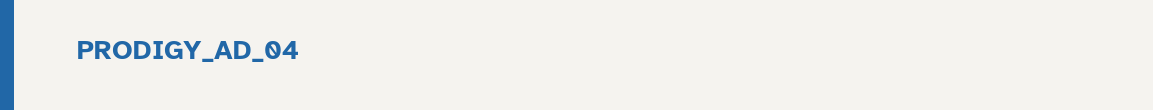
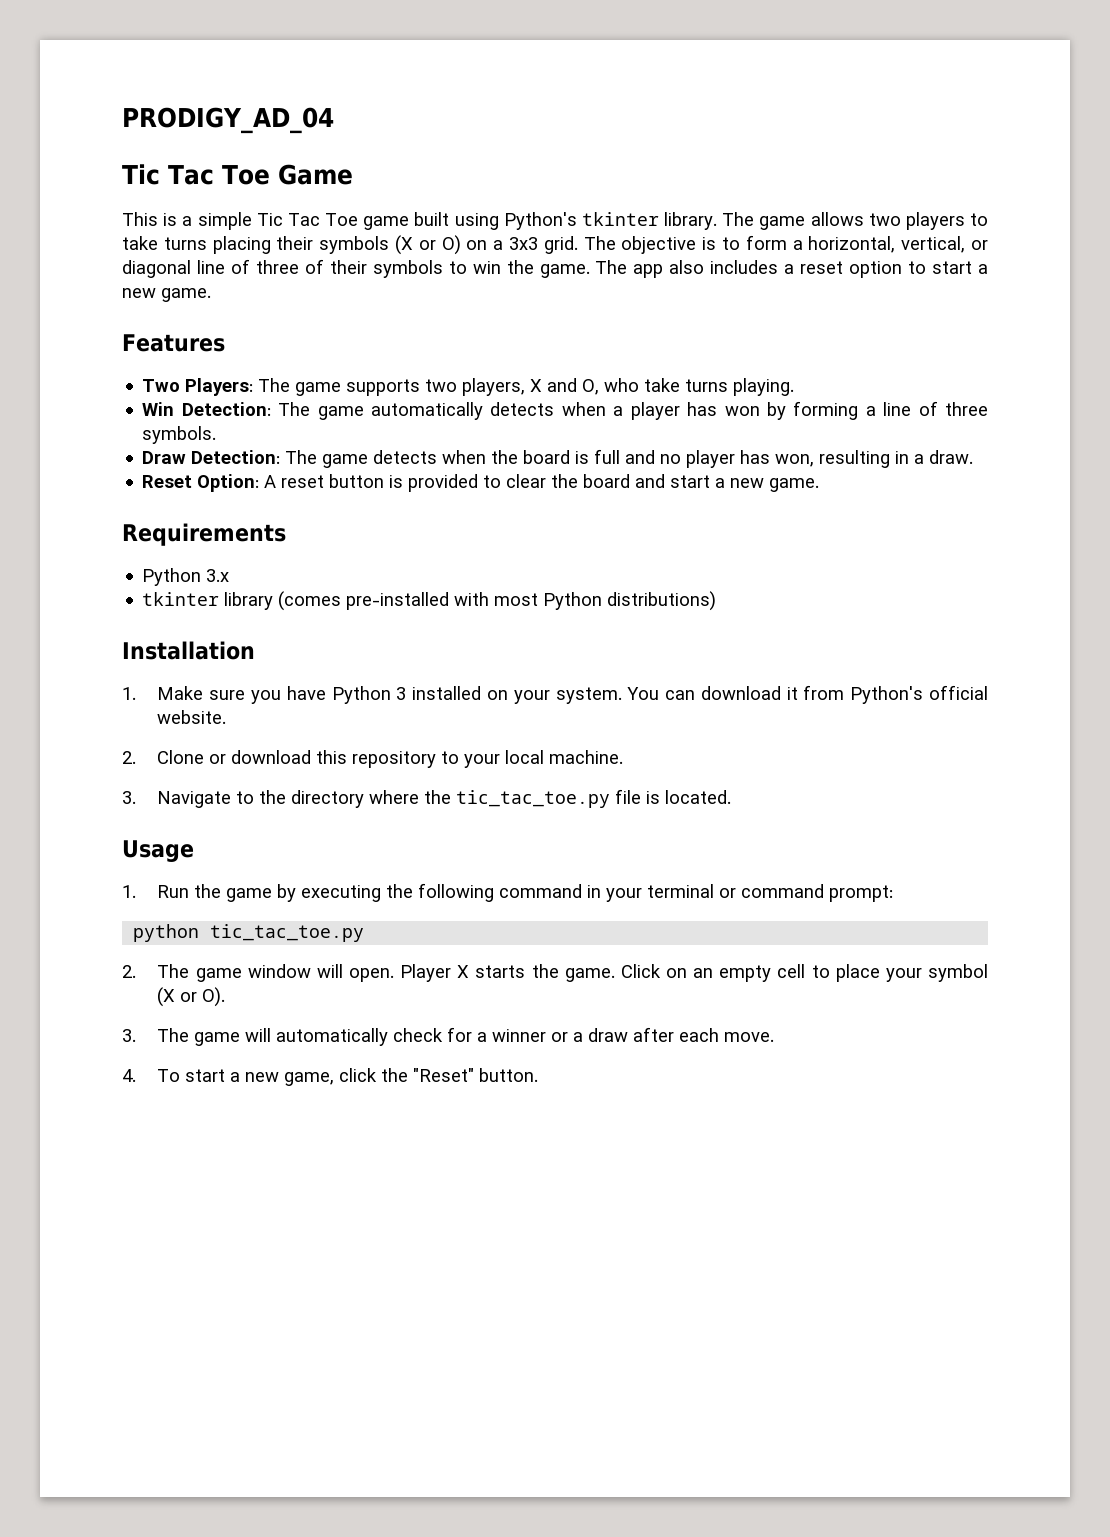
(299, 51) none -> [122,164,353,185] [122,212,988,230] [122,235,988,255] [122,259,989,278] [122,288,211,302] [122,334,225,352] [142,378,795,396] [142,401,988,420] [142,426,217,444] [142,449,974,468] [142,474,820,492] [122,523,286,546] [142,568,230,586] [142,591,717,611] [122,641,255,660] [122,685,989,704] [157,710,227,724] [122,750,624,768] [122,789,732,808] [122,840,194,862] [122,883,894,902] [133,924,365,942] [122,964,988,982] [157,987,226,1007] [122,1027,775,1046] [122,1068,539,1086] // Tic Tac Toe Game // This is a simple Tic Tac Toe game built using Python's tkinter library. The game allows two players to take turns placing their symbols (X or O) on a 3x3 grid. The objective is to form a horizontal, vertical, or diagonal line of three of their symbols to win the game. The app also includes a reset option to start a new game. // Features // Two Players: The game supports two players, X and O, who take turns playing. // Win Detection: The game automatically detects when a player has won by forming a line of three symbols. // Draw Detection: The game detects when the board is full and no player has won, resulting in a draw. // Reset Option: A reset button is provided to clear the board and start a new game. // Requirements // Python 3.x // tkinter library (comes pre-installed with most Python distributions) // Installation // 1. Make sure you have Python 3 installed on your system. You can download it from Python's official website. // 2. Clone or download this repository to your local machine. // 3. Navigate to the directory where the tic_tac_toe.py file is located. // Usage // 1. Run the game by executing the following command in your terminal or command prompt: // python tic_tac_toe.py // 2. The game window will open. Player X starts the game. Click on an empty cell to place your symbol (X or O). // 3. The game will automatically check for a winner or a draw after each move. // 4. To start a new game, click the "Reset" button.

